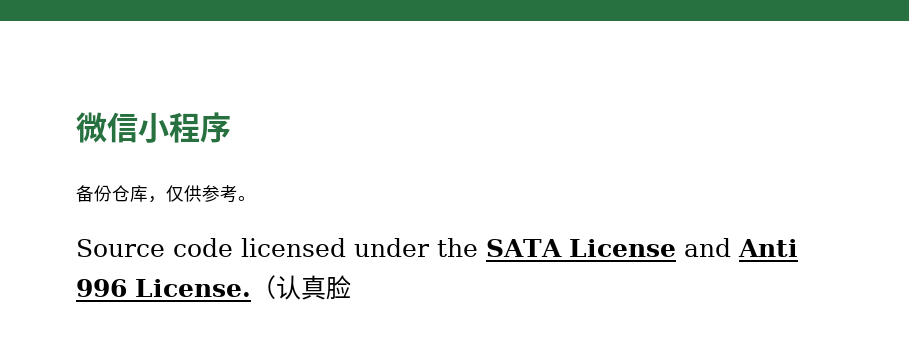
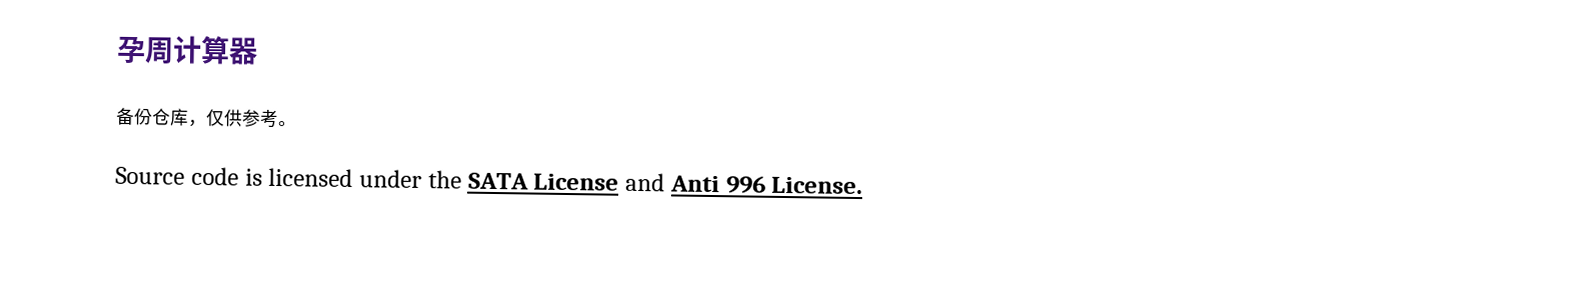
[76,112,231,143] 微信小程序 -> [117,35,258,65] 孕周计算器
(233, 247) none -> [244,168,263,186] is
[251,275,351,300] （认真脸 -> (864, 185) none

